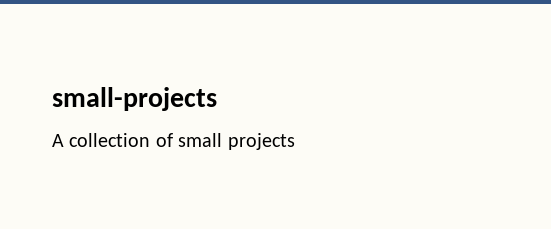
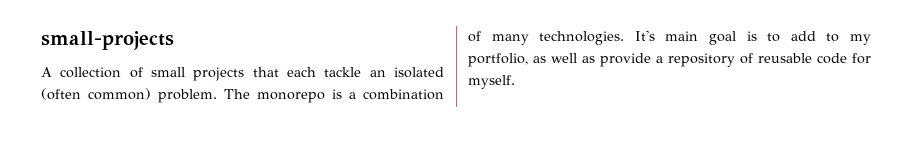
(295, 141) none -> [252,67,444,78] [41,88,444,103] [468,30,872,45] [468,53,871,67] [468,75,515,89] that each tackle an isolated (often common) problem. The monorepo is a combination of many technologies. It's main goal is to add to my portfolio, as well as provide a repository of reusable code for myself.

